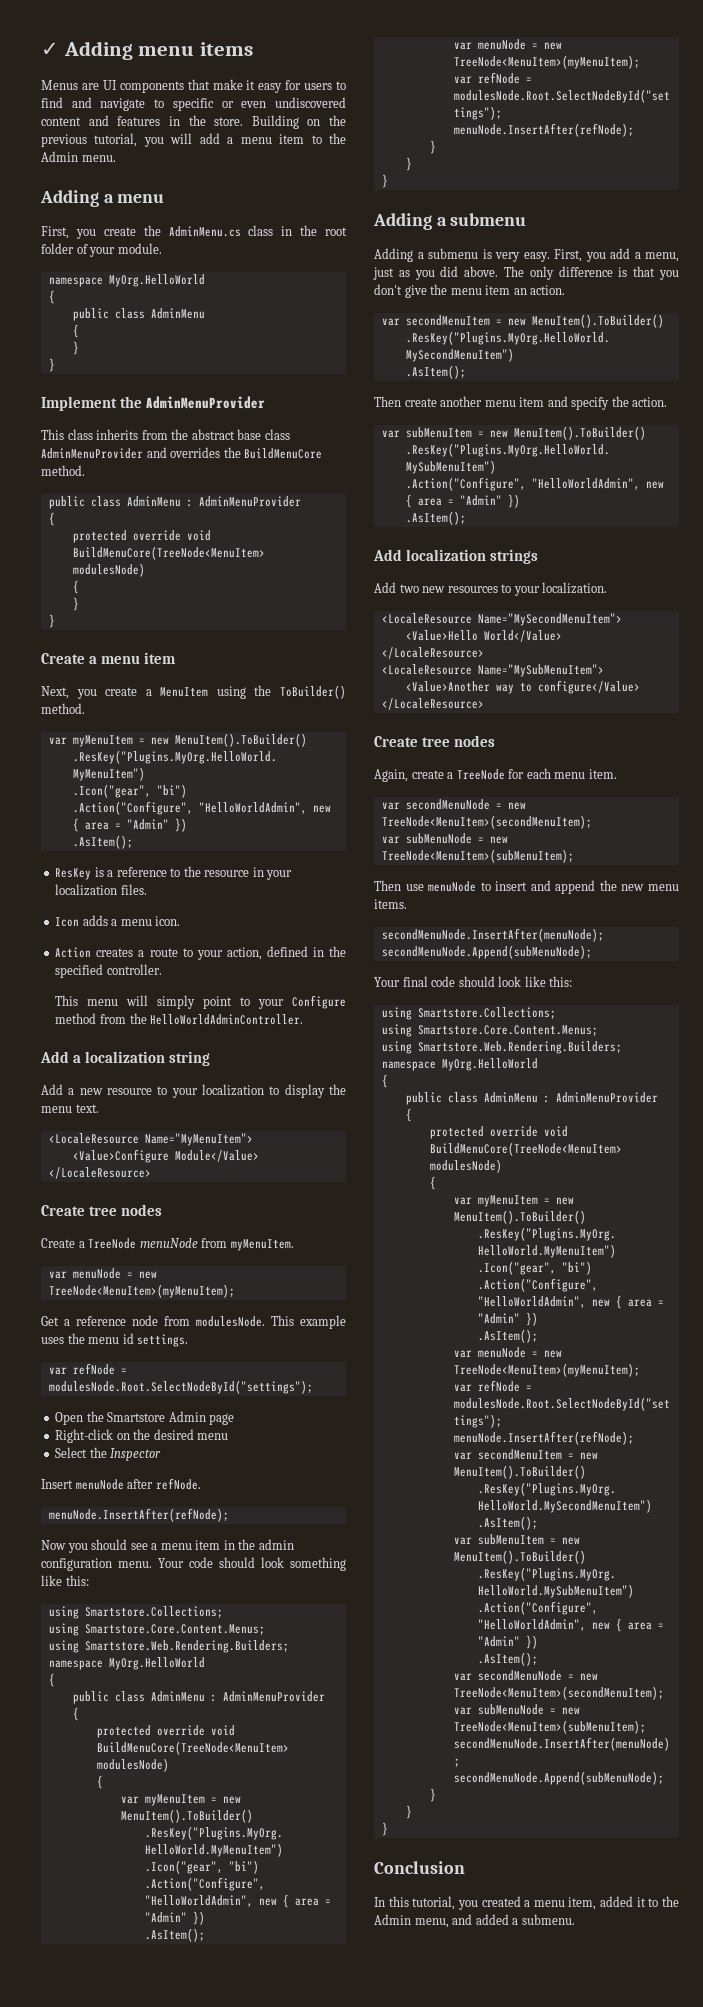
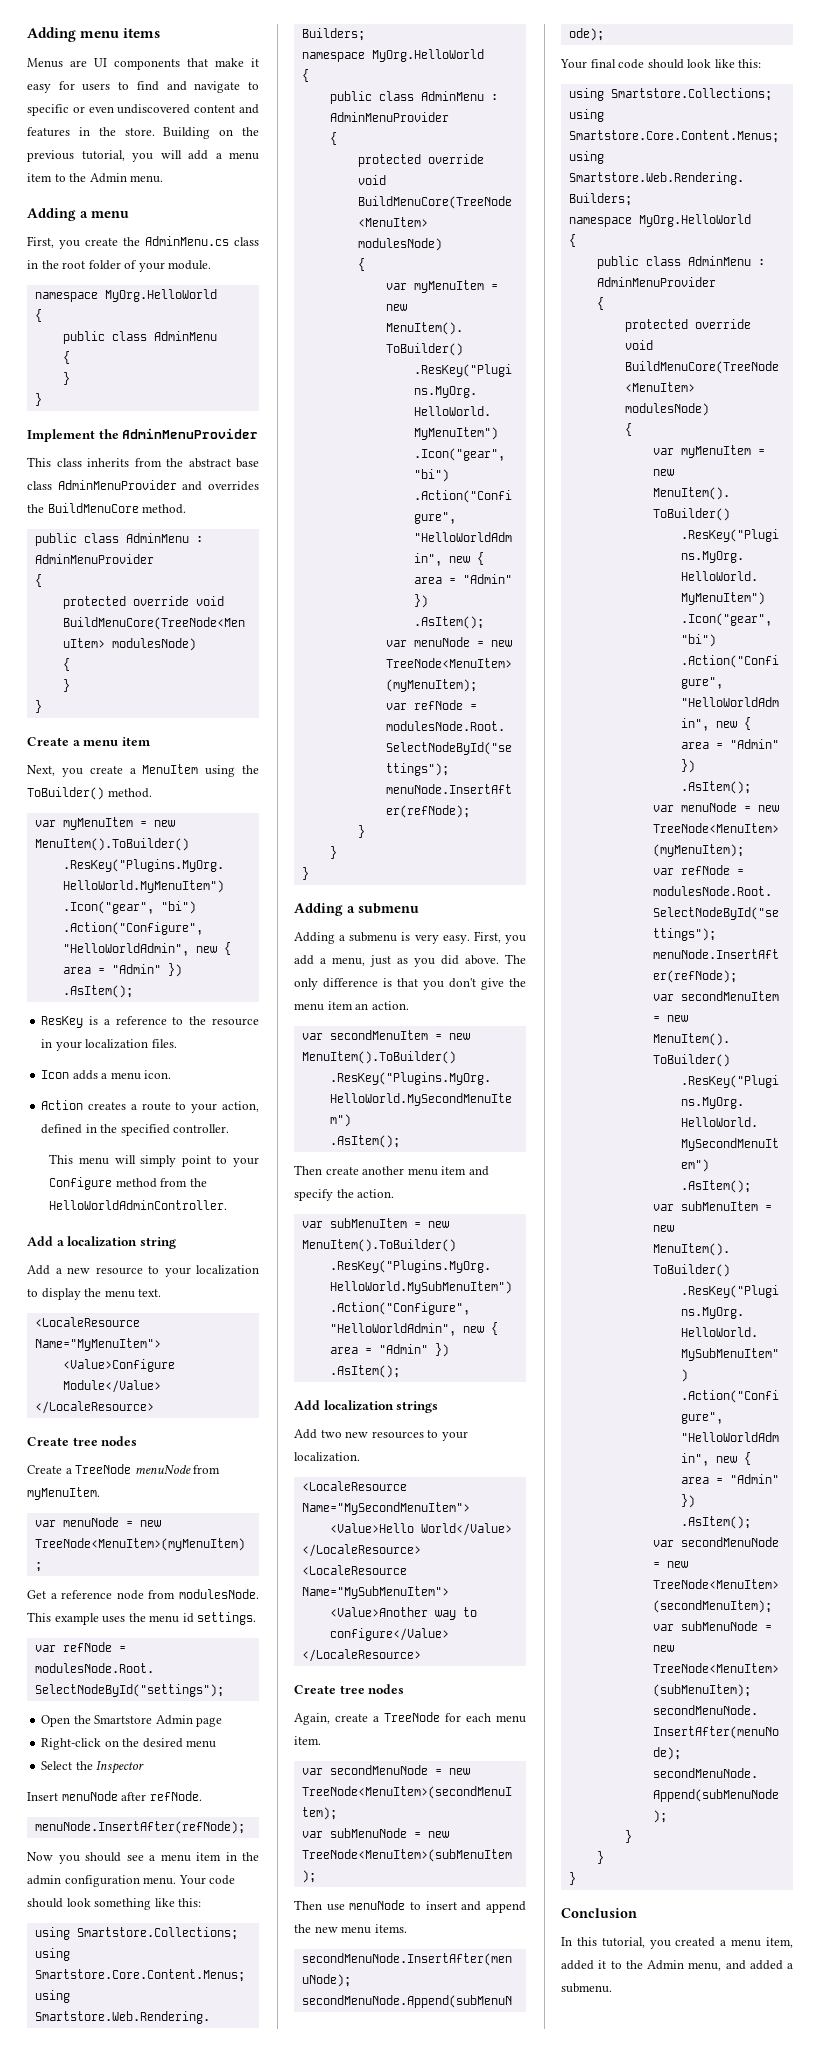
[41,42,59,56] ✓ -> (27, 34) none

